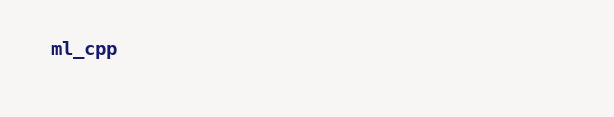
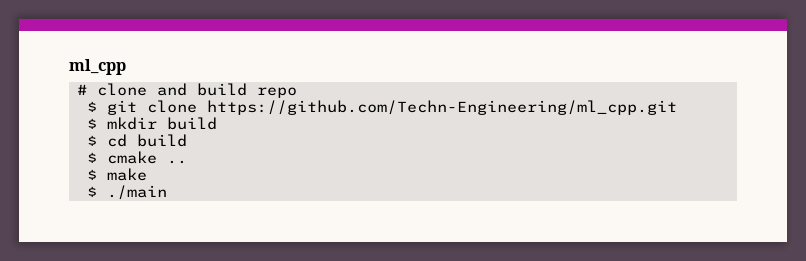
(117, 50) none -> [77,83,298,98] [87,100,678,115] [87,117,218,130] [87,134,188,147] [87,151,188,164] [87,168,148,181] [87,185,168,200] // # clone and build repo // $ git clone https://github.com/Techn-Engineering/ml_cpp.git // $ mkdir build // $ cd build // $ cmake .. // $ make // $ ./main

